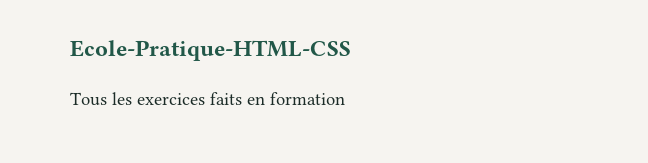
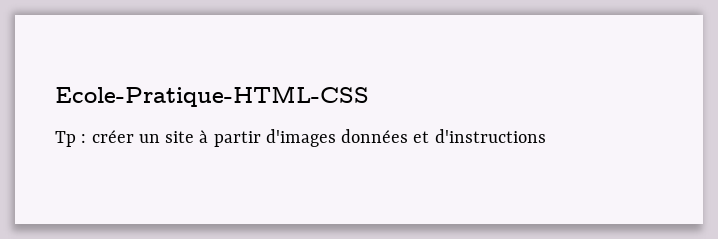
[70,92,345,106] Tous les exercices faits en formation -> [55,129,546,147] Tp : créer un site à partir d'images données et d'instructions

